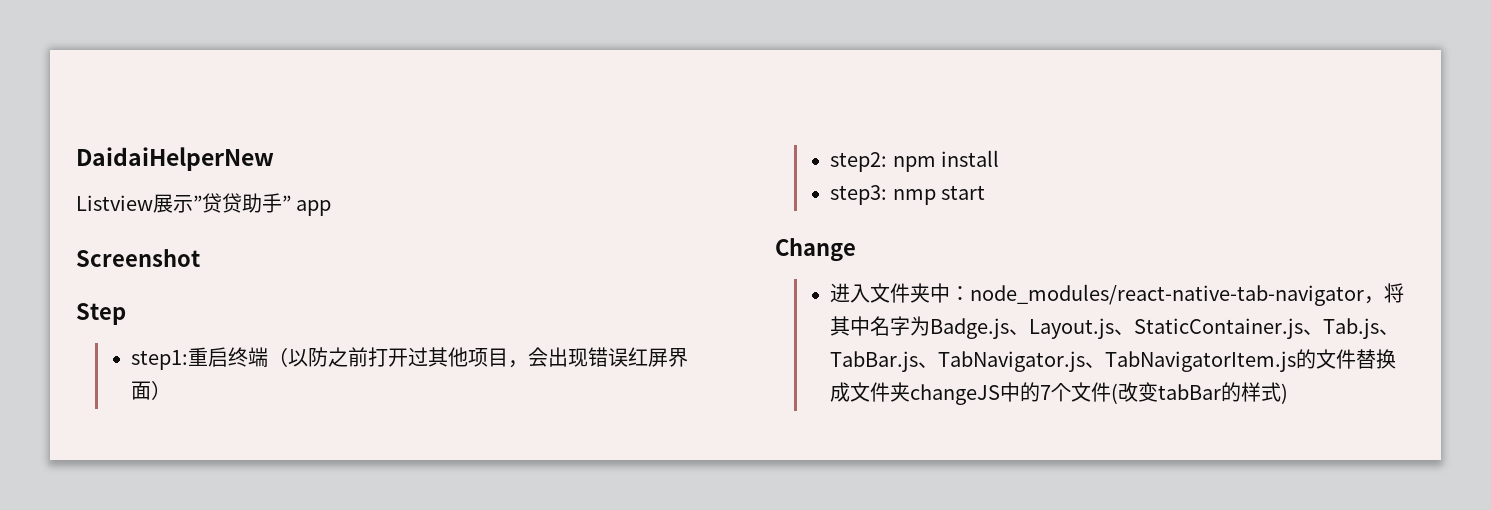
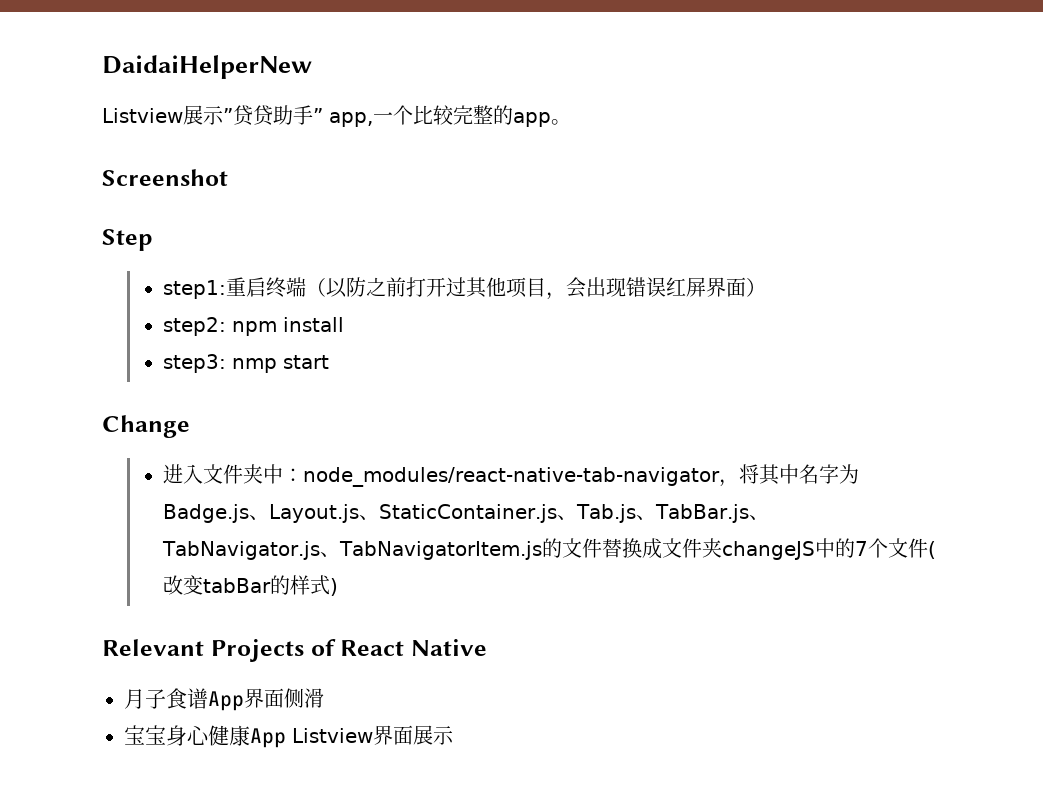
(291, 203) none -> [329,105,513,127] app,一个比较完整的
(332, 208) none -> [551,119,571,125] 。
(1289, 393) none -> [102,639,487,662] [124,688,324,711] [124,725,454,748] // Relevant Projects of React Native // 月子食谱App界面侧滑 // 宝宝身心健康App Listview界面展示

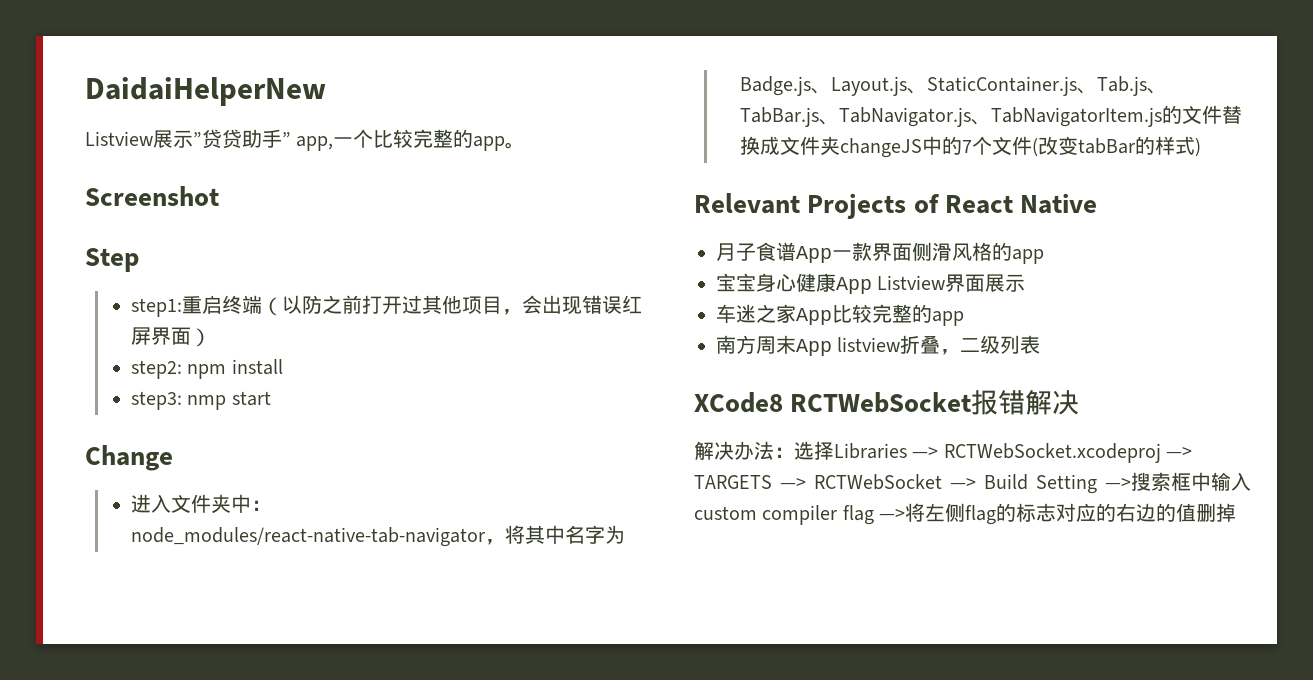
(244, 701) none -> [832,242,872,261] 一款
(324, 698) none -> [952,242,1044,264] 风格的app
(454, 735) none -> [716,304,964,326] [716,335,1041,356] [694,390,1080,415] [694,441,1193,463] [694,472,1251,494] [694,503,1237,525] // 车迷之家App比较完整的app // 南方周末App listview折叠，二级列表 // XCode8 RCTWebSocket报错解决 // 解决办法：选择Libraries —> RCTWebSocket.xcodeproj —> TARGETS —> RCTWebSocket —> Build Setting —>搜索框中输入custom compiler flag —>将左侧flag的标志对应的右边的值删掉

